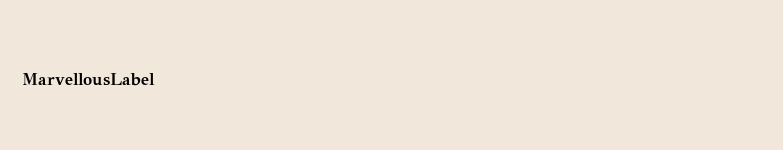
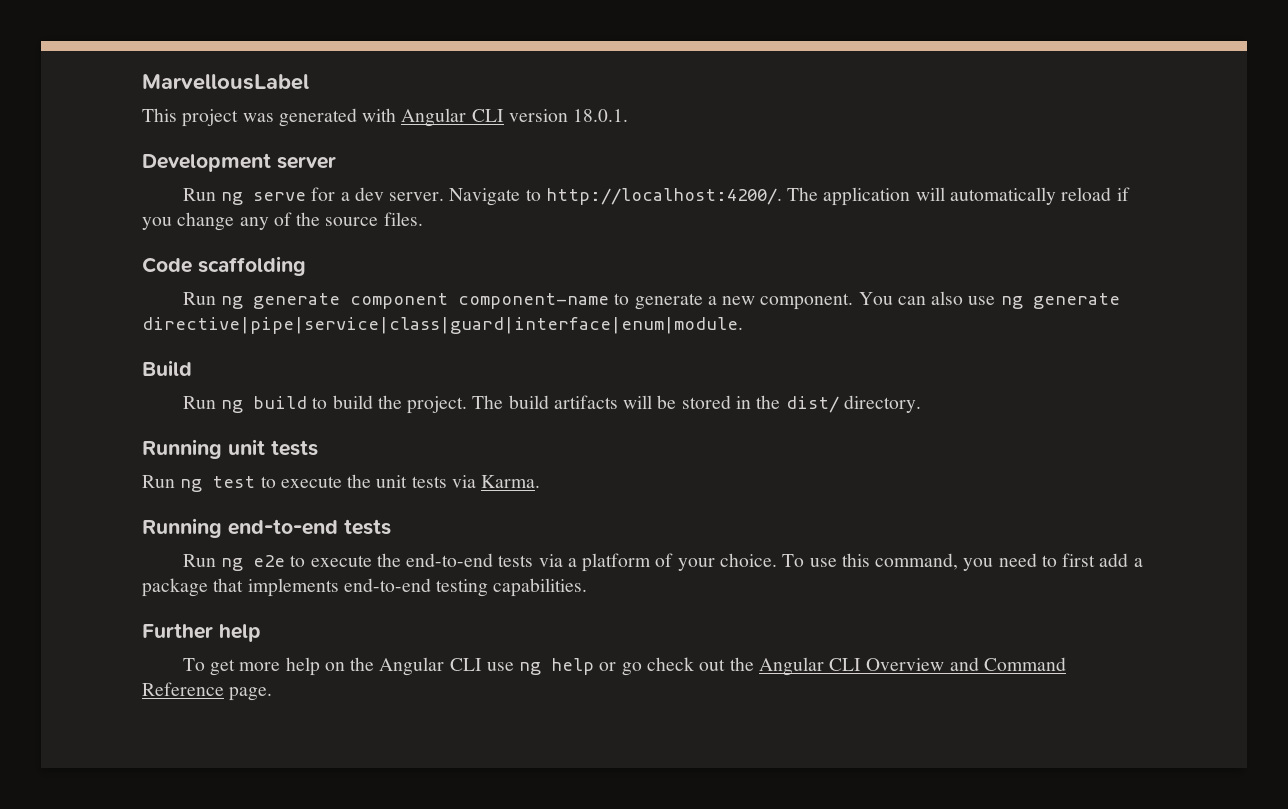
(155, 79) none -> [142,108,629,127] [142,153,336,172] [182,187,1130,206] [142,212,423,231] [142,256,306,276] [182,291,1120,310] [142,317,743,334] [142,360,192,376] [182,395,921,414] [142,439,318,459] [142,474,541,492] [142,518,391,538] [182,553,1143,572] [142,578,588,597] [142,623,261,642] [182,657,1066,676] [142,682,273,701] // This project was generated with Angular CLI version 18.0.1. // Development server // Run ng serve for a dev server. Navigate to http://localhost:4200/. The application will automatically reload if you change any of the source files. // Code scaffolding // Run ng generate component component-name to generate a new component. You can also use ng generate directive|pipe|service|class|guard|interface|enum|module. // Build // Run ng build to build the project. The build artifacts will be stored in the dist/ directory. // Running unit tests // Run ng test to execute the unit tests via Karma. // Running end-to-end tests // Run ng e2e to execute the end-to-end tests via a platform of your choice. To use this command, you need to first add a package that implements end-to-end testing capabilities. // Further help // To get more help on the Angular CLI use ng help or go check out the Angular CLI Overview and Command Reference page.

